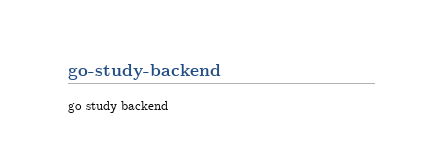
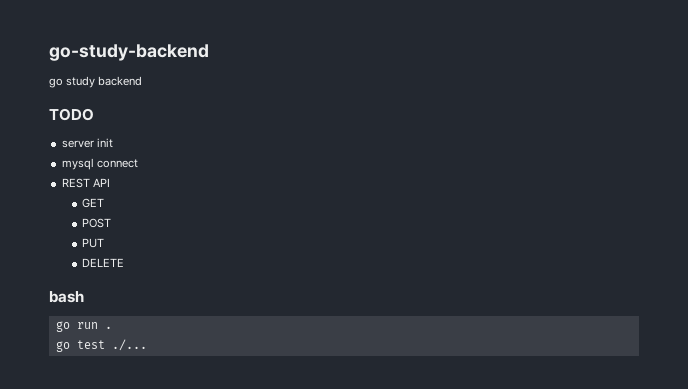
(168, 105) none -> [49,108,94,121] [61,138,113,148] [61,158,138,170] [61,178,110,188] [82,198,105,208] [82,218,112,228] [82,238,105,248] [82,258,125,267] [49,291,84,303] [55,321,112,332] [55,339,147,352] // TODO // server init // mysql connect // REST API // GET // POST // PUT // DELETE // bash // go run . // go test ./...

